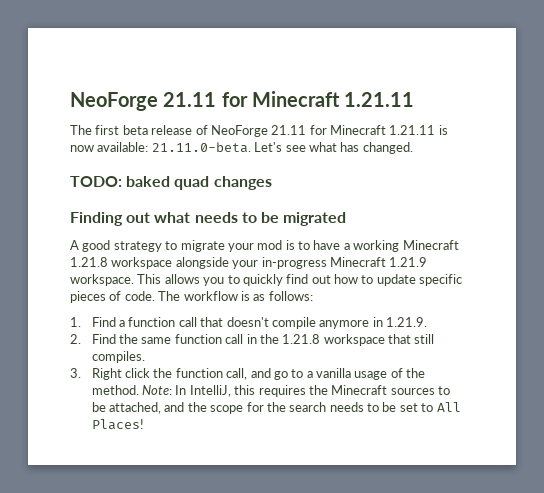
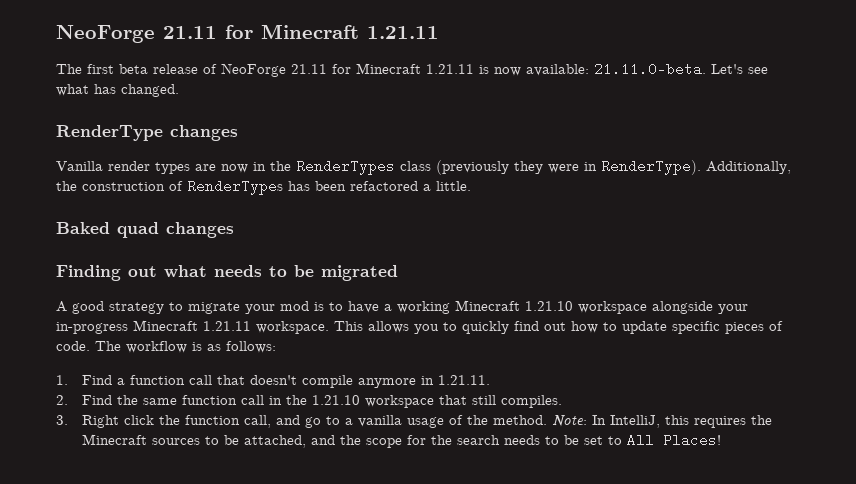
[70,176,171,187] TODO: baked -> [56,125,238,141] [56,159,791,175] [56,179,471,195] [56,222,110,234] RenderType changes // Vanilla render types are now in the RenderTypes class (previously they were in RenderType). Additionally, the construction of RenderTypes has been refactored a little. // Baked
[70,257,108,267] 1.21.8 -> [525,301,573,311] 1.21.10
[389,257,428,267] 1.21.9 -> [203,321,251,331] 1.21.11
[386,317,428,327] 1.21.9. -> [438,375,491,385] 1.21.11.
[282,334,321,344] 1.21.8 -> [312,395,361,405] 1.21.10

